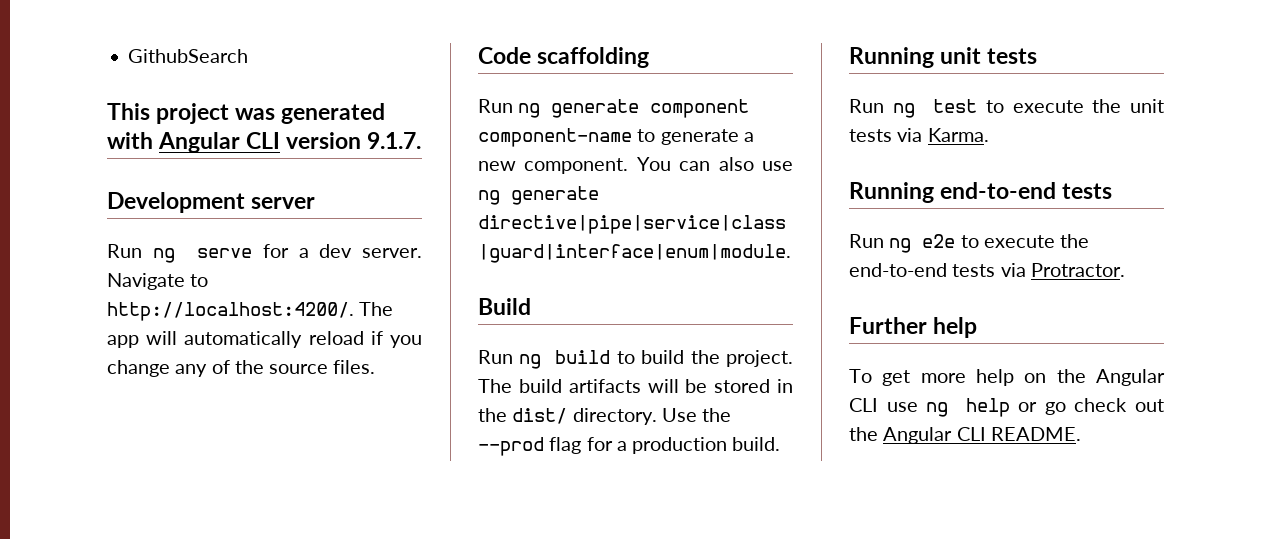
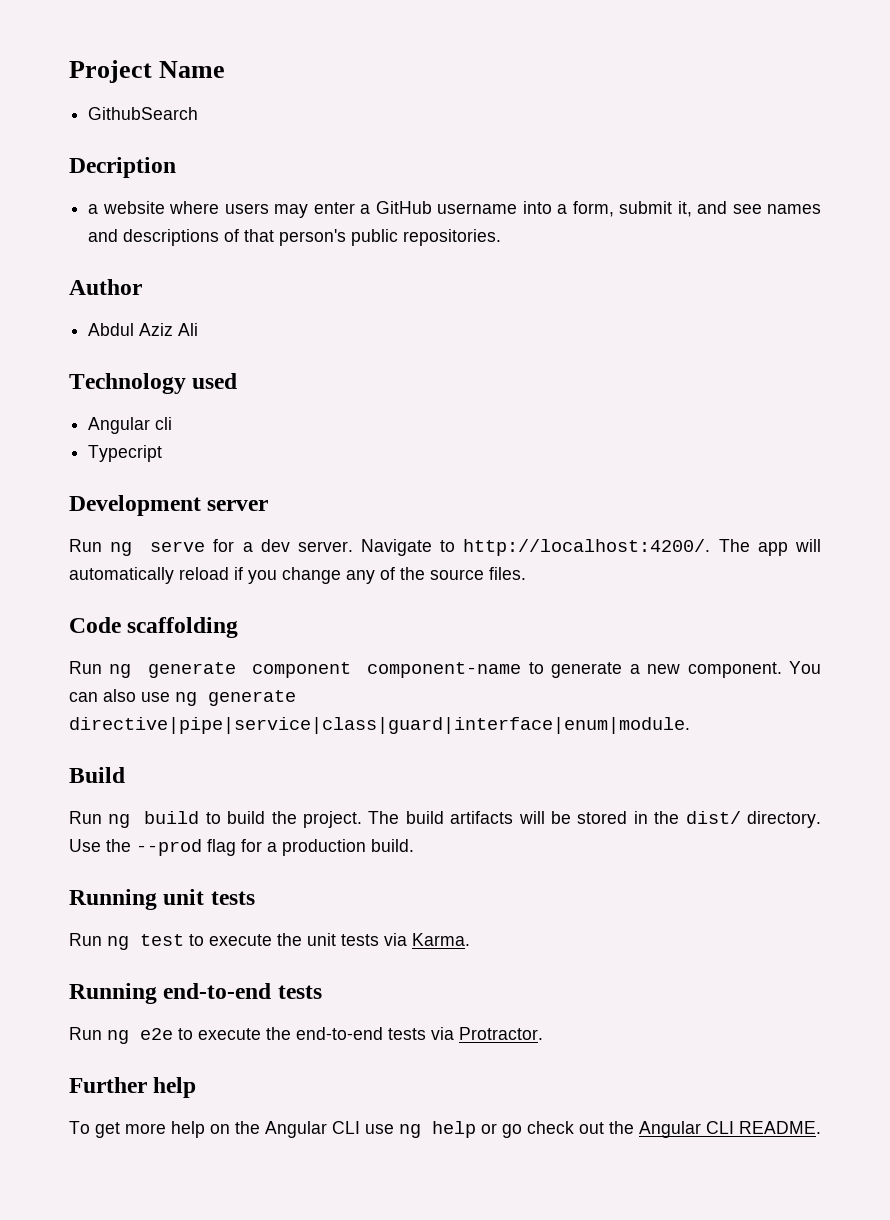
(128, 56) none -> [69,60,226,83] Project Name //
[107,103,386,124] [107,132,422,153] This project was generated with Angular CLI version 9.1.7. -> [69,157,176,178] [88,201,821,218] [88,229,502,246] [69,279,142,295] [88,323,199,336] [69,373,238,394] [88,417,173,434] [88,445,163,462] Decription // a website where users may enter a GitHub username into a form, submit it, and see names and descriptions of that person's public repositories. // Author // Abdul Aziz Ali // Technology used // Angular cli // Typecript

